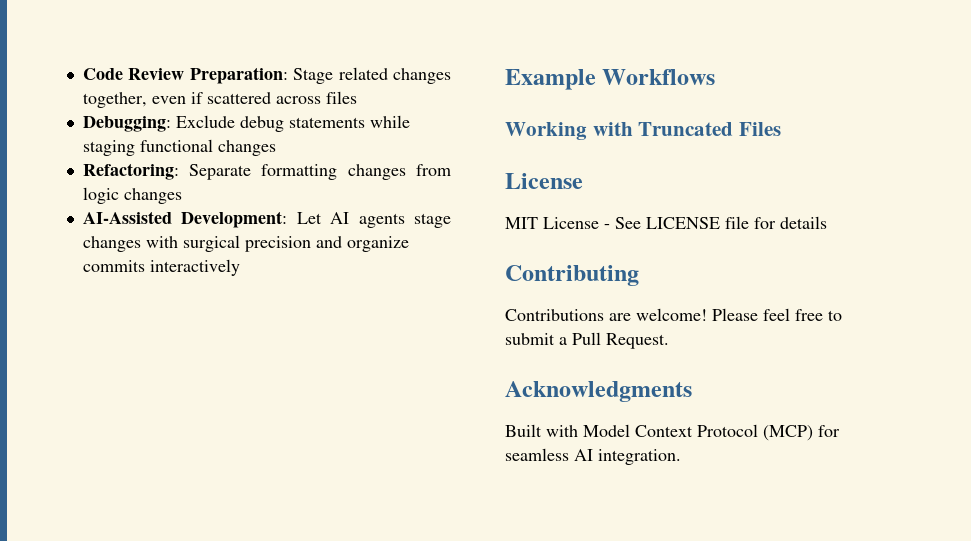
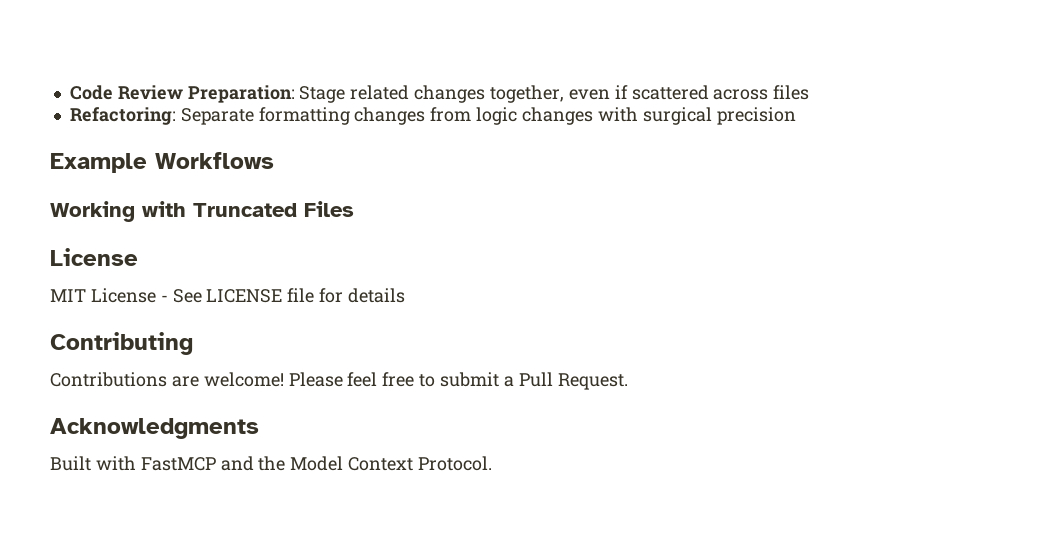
[82,115,410,132] [82,139,276,156] // Debugging: Exclude debug statements while staging functional changes -> (810, 92) none
[82,211,451,228] [82,236,141,252] // AI-Assisted Development: Let AI agents stage changes -> (593, 116) none
[315,236,409,252] [82,259,240,276] and organize commits interactively -> (796, 116) none
[583,424,840,441] [505,448,681,465] Model Context Protocol (MCP) for seamless AI integration. -> [140,456,493,471] FastMCP and the Model Context Protocol.

